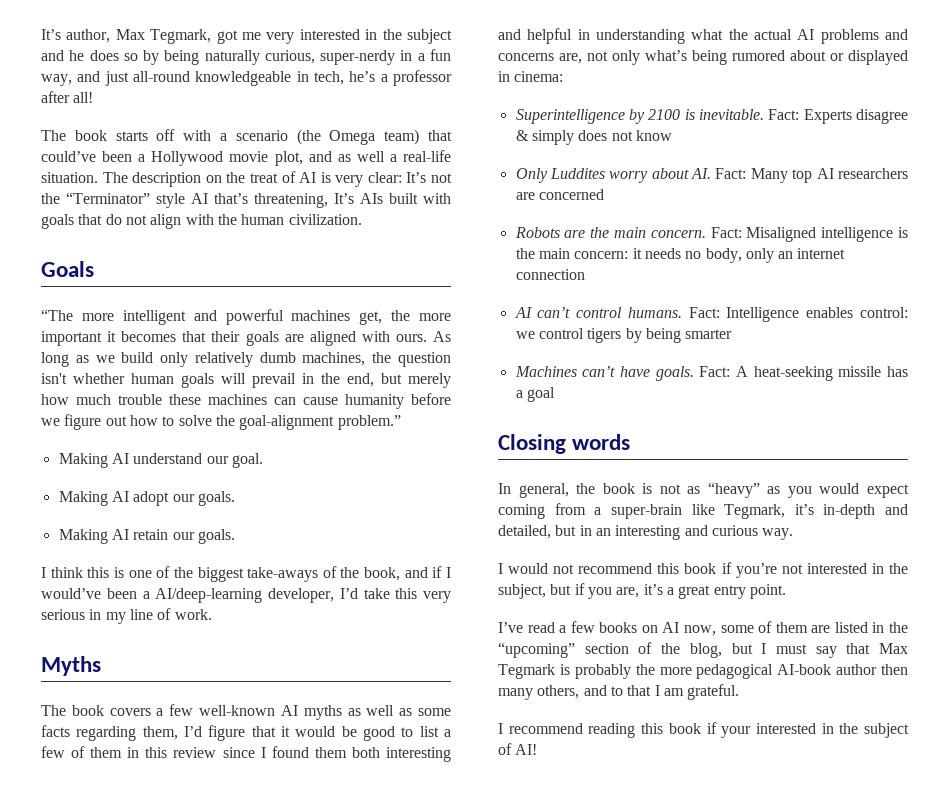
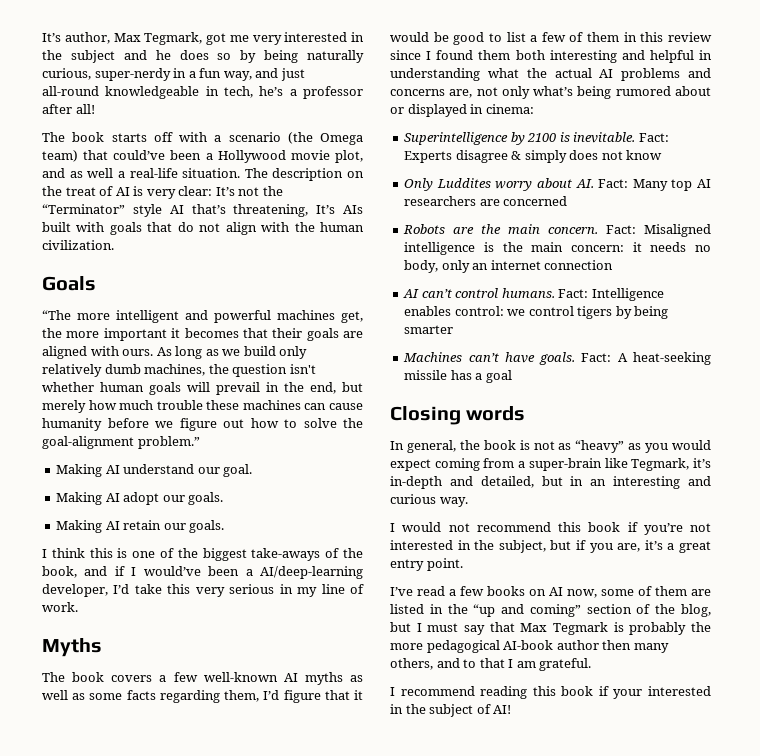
[498,642,575,658] “upcoming” -> [473,604,581,617] “up and coming”

